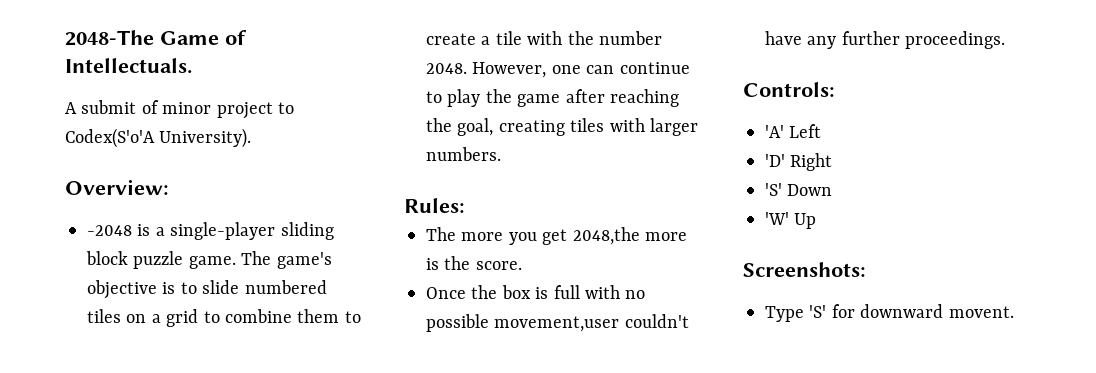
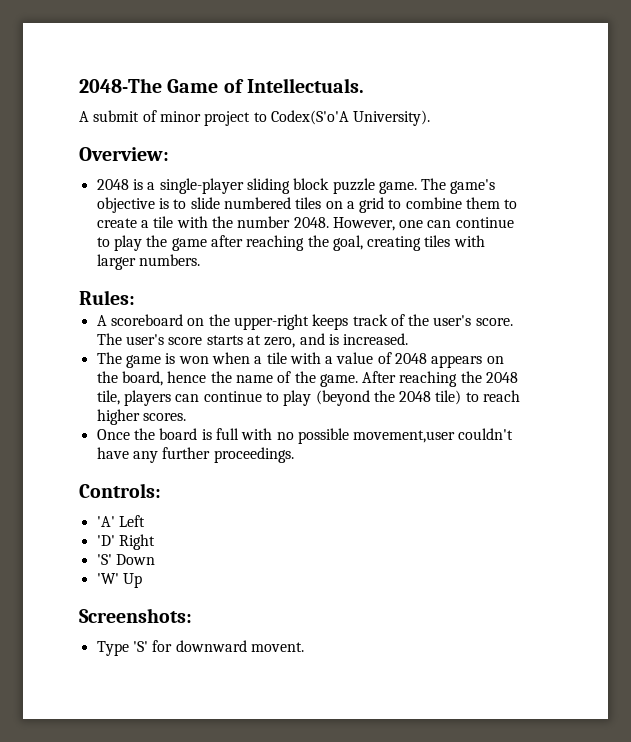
[87,225,132,236] -2048 -> [96,179,129,190] 2048
[426,227,687,245] [426,256,522,270] The more you get 2048,the more is the score. -> [96,314,513,330] [96,333,409,348] [96,352,504,368] [96,371,519,387] [96,390,521,406] [96,409,186,425] A scoreboard on the upper-right keeps track of the user's score. The user's score starts at zero, and is increased. // The game is won when a tile with a value of 2048 appears on the board, hence the name of the game. After reaching the 2048 tile, players can continue to play (beyond the 2048 tile) to reach higher scores.
[501,285,531,299] box -> [159,428,198,440] board

